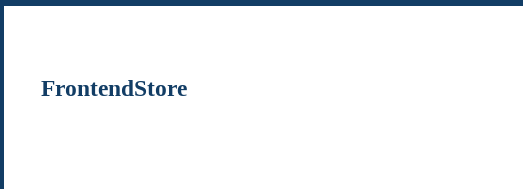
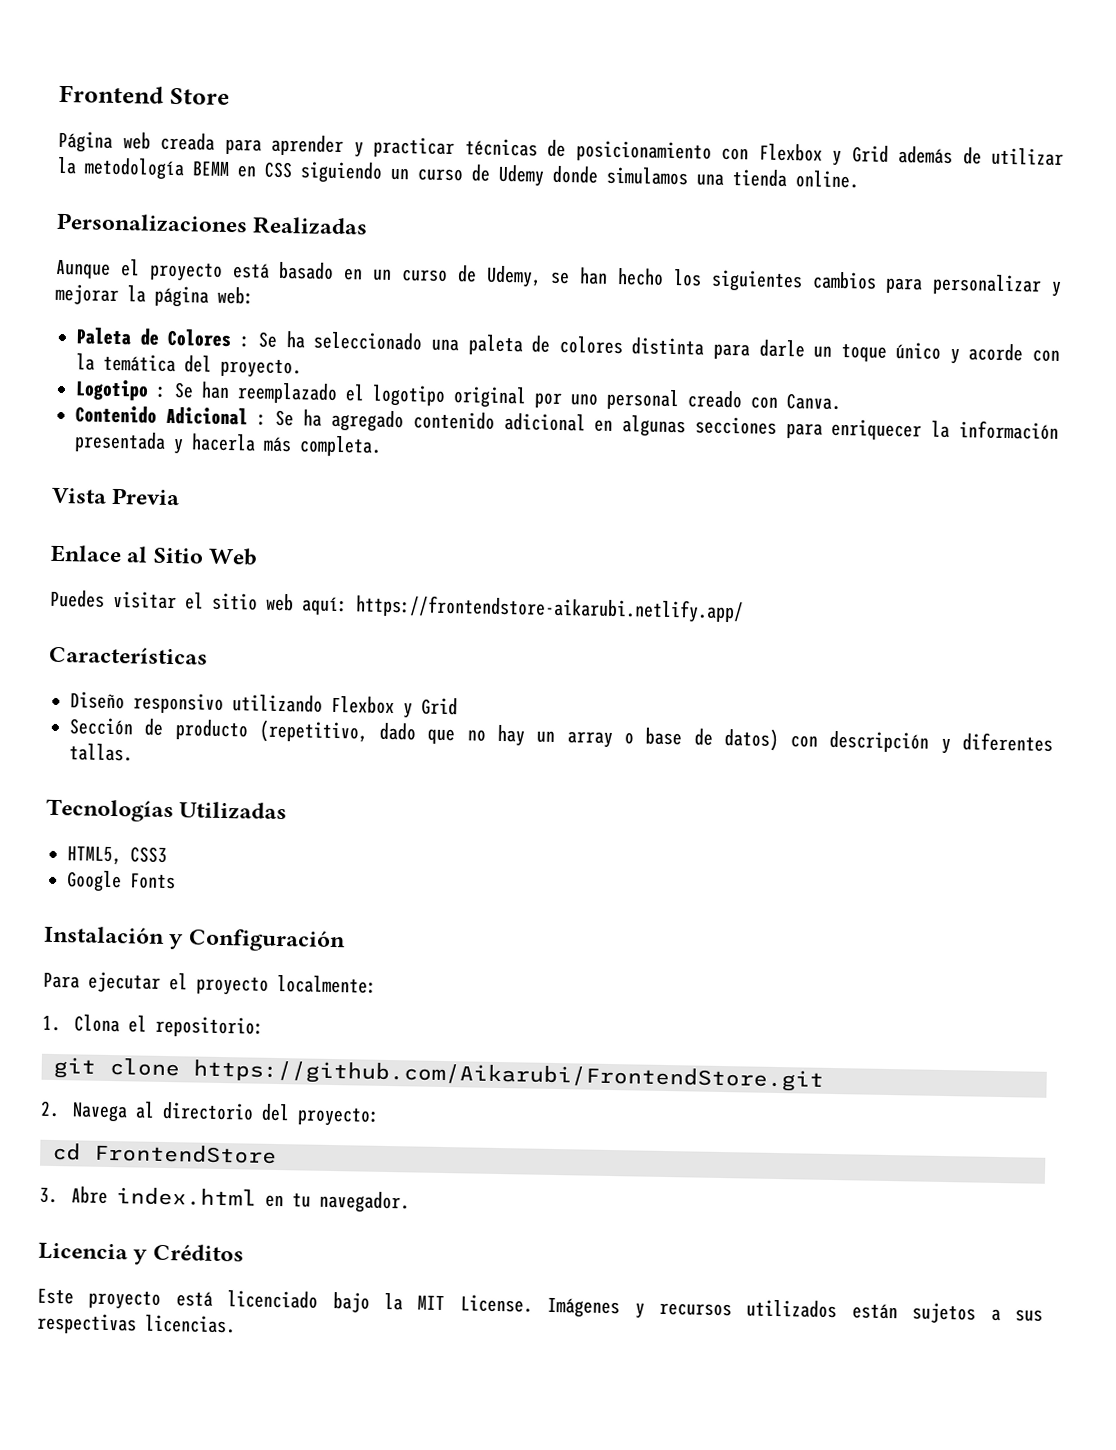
[41,80,187,96] FrontendStore -> [59,84,230,105] [58,130,1064,166] [57,156,860,189] [56,212,369,236] [55,259,1063,297] [55,283,254,308] [76,327,1060,365] [76,353,302,379] [75,379,841,411] [75,405,1060,441] [74,431,382,457] [51,487,181,506] [50,544,259,566] [50,589,744,624] [49,645,208,665] [70,691,458,719] [69,717,1053,755] [69,743,133,762] [46,798,288,823] [67,846,167,866] [66,870,176,893] [44,925,346,953] [43,971,377,996] [42,1014,265,1038] [53,1056,824,1092] [40,1100,381,1127] [52,1142,277,1165] [39,1186,411,1214] [38,1242,244,1265] [37,1288,1043,1324] [36,1312,236,1335] Frontend Store // Página web creada para aprender y practicar técnicas de posicionamiento con Flexbox y Grid además de utilizar la metodología BEMM en CSS siguiendo un curso de Udemy donde simulamos una tienda online. // Personalizaciones Realizadas // Aunque el proyecto está basado en un curso de Udemy, se han hecho los siguientes cambios para personalizar y mejorar la página web: // Paleta de Colores : Se ha seleccionado una paleta de colores distinta para darle un toque único y acorde con la temática del proyecto. // Logotipo : Se han reemplazado el logotipo original por uno personal creado con Canva. // Contenido Adicional : Se ha agregado contenido adicional en algunas secciones para enriquecer la información presentada y hacerla más completa. // Vista Previa // Enlace al Sitio Web // Puedes visitar el sitio web aquí: https://frontendstore-aikarubi.netlify.app/ // Características // Diseño responsivo utilizando Flexbox y Grid // Sección de producto (repetitivo, dado que no hay un array o base de datos) con descripción y diferentes tallas. // Tecnologías Utilizadas // HTML5, CSS3 // Google Fonts // Instalación y Configuración // Para ejecutar el proyecto localmente: // 1. Clona el repositorio: // git clone https://github.com/Aikarubi/FrontendStore.git // 2. Navega al directorio del proyecto: // cd FrontendStore // 3. Abre index.html en tu navegador. // Licencia y Créditos // Este proyecto está licenciado bajo la MIT License. Imágenes y recursos utilizados están sujetos a sus respectivas licencias.

